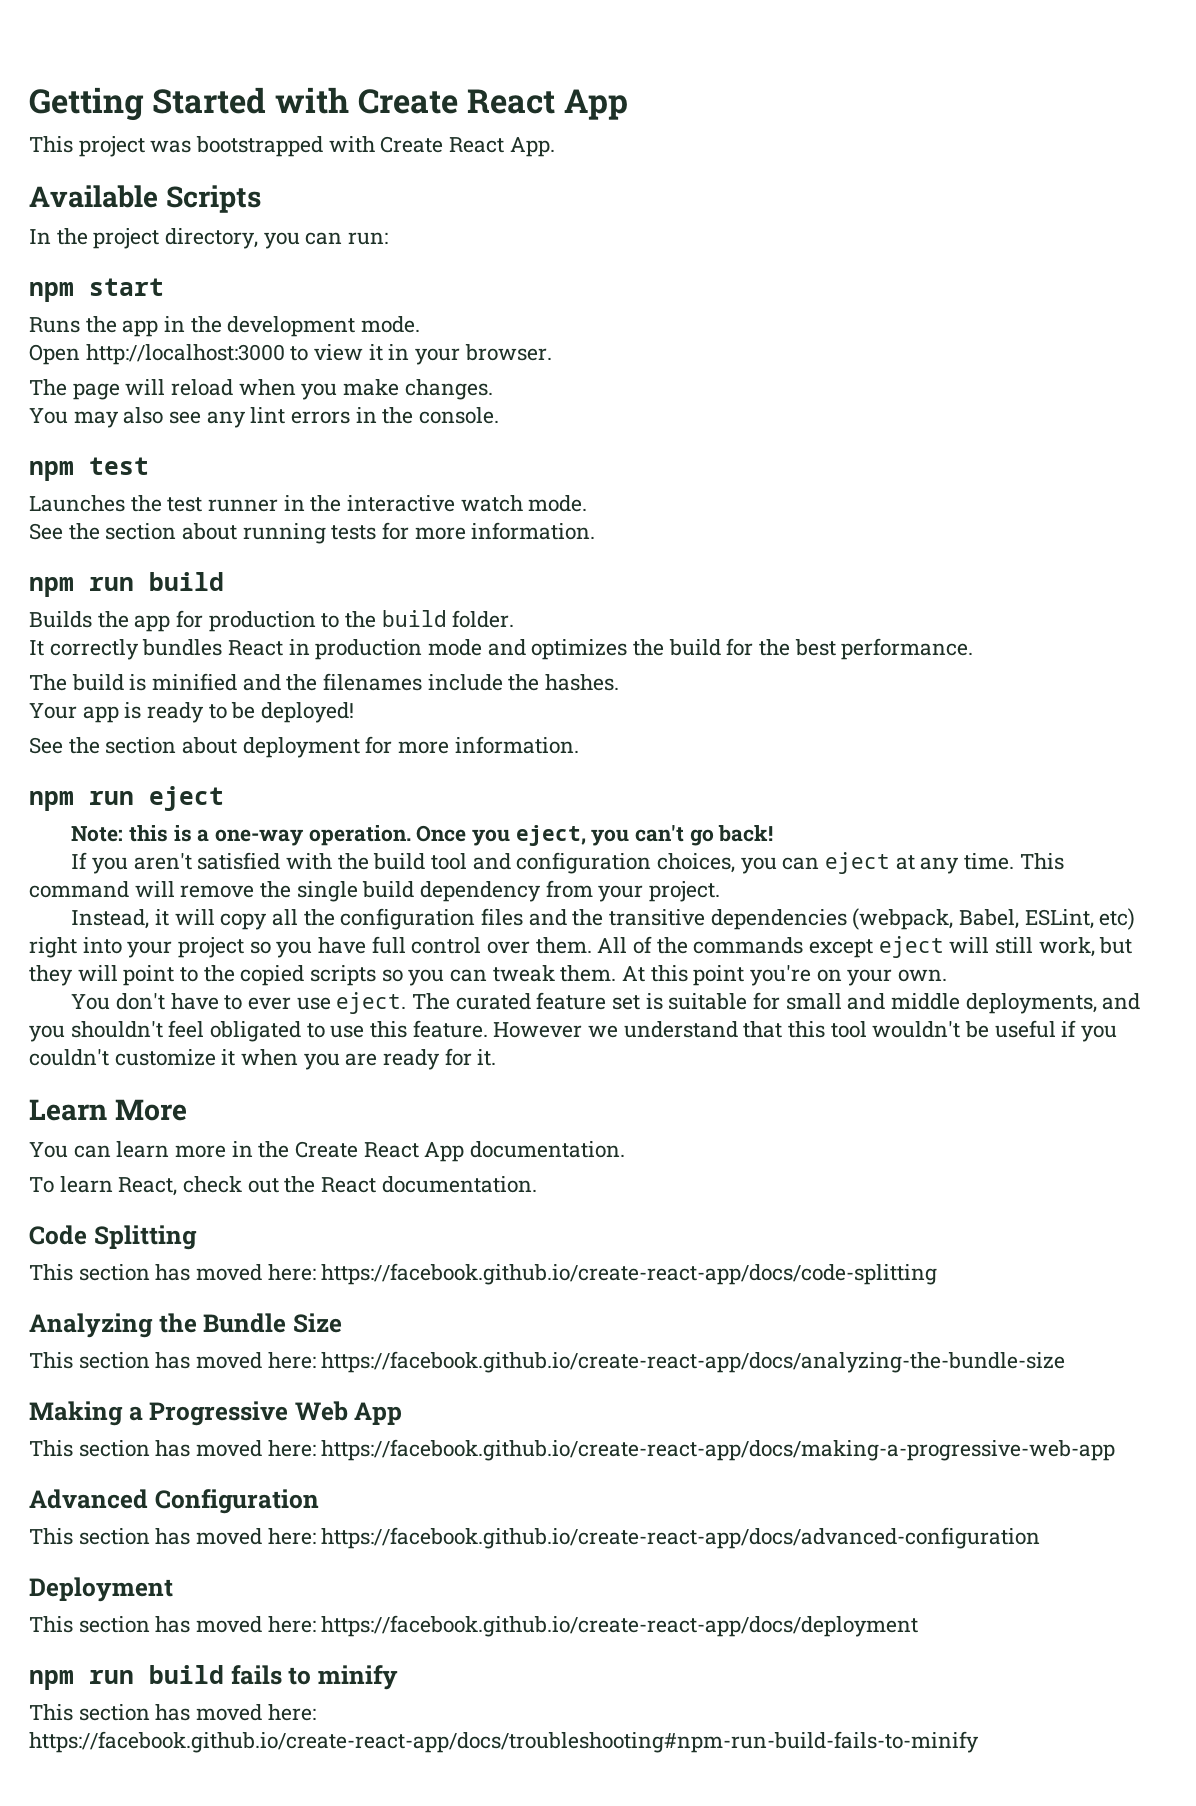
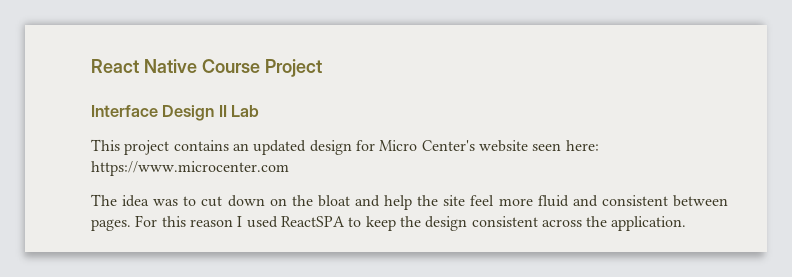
[29,87,628,121] [29,136,555,157] [29,185,261,213] [29,228,389,249] [29,278,164,302] [29,316,421,337] [29,344,552,365] [29,379,493,400] [29,407,500,428] [29,457,149,481] [29,495,588,512] [29,522,596,544] [29,572,224,597] [29,610,515,632] [29,638,974,660] [29,673,620,691] [29,702,355,723] [29,736,579,758] [29,786,224,811] [71,825,774,846] [71,852,1064,874] [29,880,721,902] [71,908,1136,930] [29,936,1133,958] [29,965,948,986] [71,992,1141,1014] [29,1020,1118,1042] [29,1048,497,1070] [29,1099,187,1121] [29,1141,626,1162] [29,1176,537,1196] [29,1225,197,1250] [29,1263,938,1285] [29,1313,342,1338] [29,1351,1066,1373] [29,1401,403,1426] [29,1439,1116,1461] [29,1489,319,1514] [29,1527,1041,1549] [29,1577,173,1602] [29,1615,919,1637] [29,1665,398,1690] [29,1704,316,1721] [29,1731,979,1753] Getting Started with Create React App // This project was bootstrapped with Create React App. // Available Scripts // In the project directory, you can run: // npm start // Runs the app in the development mode. // Open http://localhost:3000 to view it in your browser. // The page will reload when you make changes. // You may also see any lint errors in the console. // npm test // Launches the test runner in the interactive watch mode. // See the section about running tests for more information. // npm run build // Builds the app for production to the build folder. // It correctly bundles React in production mode and optimizes the build for the best performance. // The build is minified and the filenames include the hashes. // Your app is ready to be deployed! // See the section about deployment for more information. // npm run eject // Note: this is a one-way operation. Once you eject, you can't go back! // If you aren't satisfied with the build tool and configuration choices, you can eject at any time. This command will remove the single build dependency from your project. // Instead, it will copy all the configuration files and the transitive dependencies (webpack, Babel, ESLint, etc) right into your project so you have full control over them. All of the commands except eject will still work, but they will point to the copied scripts so you can tweak them. At this point you're on your own. // You don't have to ever use eject. The curated feature set is suitable for small and middle deployments, and you shouldn't feel obligated to use this feature. However we understand that this tool wouldn't be useful if you couldn't customize it when you are ready for it. // Learn More // You can learn more in the Create React App documentation. // To learn React, check out the React documentation. // Code Splitting // This section has moved here: https://facebook.github.io/create-react-app/docs/code-splitting // Analyzing the Bundle Size // This section has moved here: https://facebook.github.io/create-react-app/docs/analyzing-the-bundle-size // Making a Progressive Web App // This section has moved here: https://facebook.github.io/create-react-app/docs/making-a-progressive-web-app // Advanced Configuration // This section has moved here: https://facebook.github.io/create-react-app/docs/advanced-configuration // Deployment // This section has moved here: https://facebook.github.io/create-react-app/docs/deployment // npm run build fails to minify // This section has moved here: https://facebook.github.io/create-react-app/docs/troubleshooting#npm-run-build-fails-to-minify -> [91,59,322,77] [91,105,260,121] [91,139,599,155] [91,161,289,176] [91,194,728,210] [91,215,687,231] React Native Course Project // Interface Design II Lab // This project contains an updated design for Micro Center's website seen here: https://www.microcenter.com // The idea was to cut down on the bloat and help the site feel more fluid and consistent between pages. For this reason I used ReactSPA to keep the design consistent across the application.

